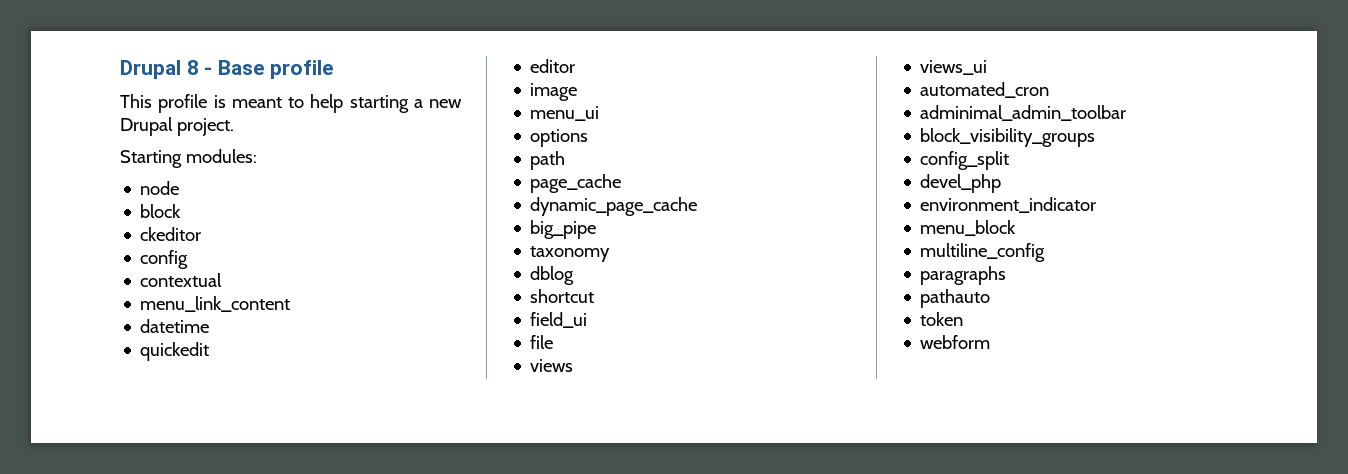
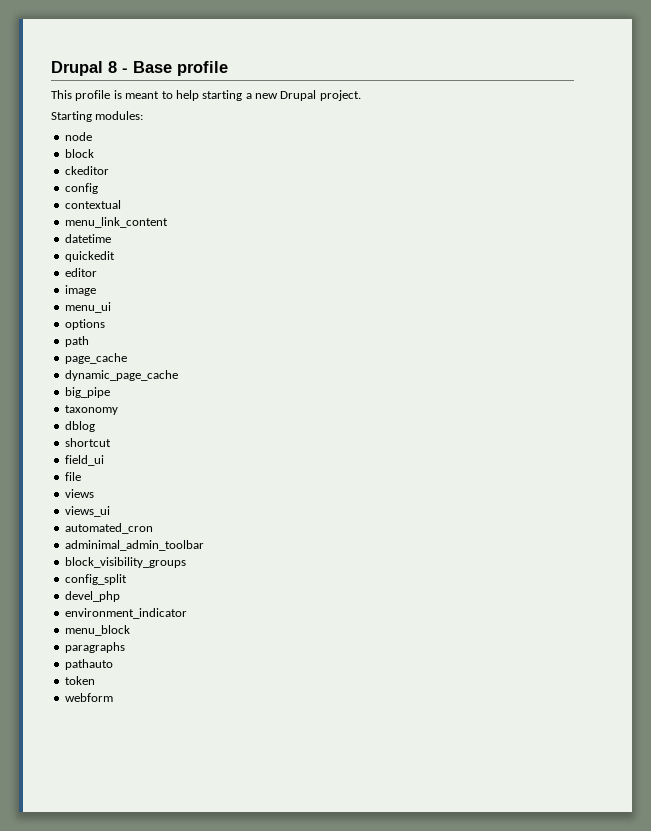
[920,243,1046,262] // multiline_config -> (130, 630) none

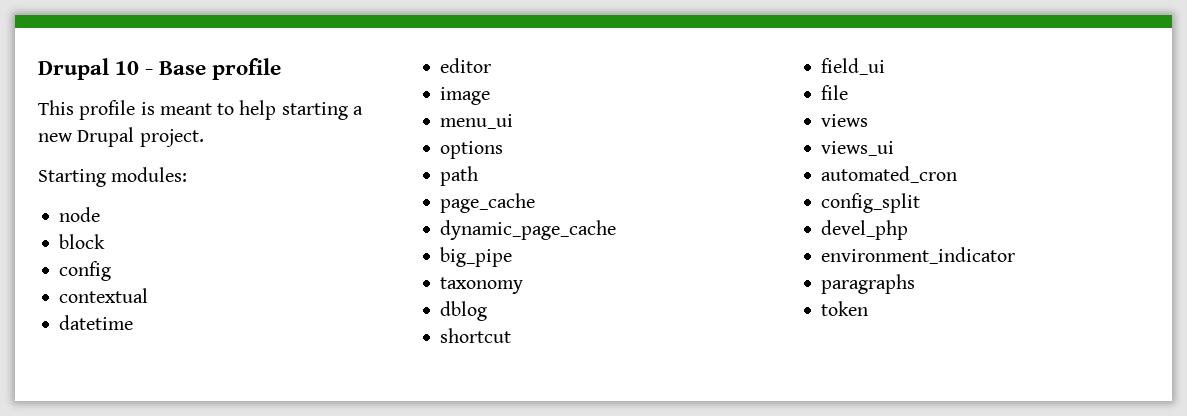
[51,61,117,76] Drupal 8 -> [38,58,140,80] Drupal 10
[64,166,109,175] // ckeditor -> (106, 241) none
[64,217,168,228] // menu_link_content -> (149, 295) none
[64,251,115,262] // quickedit -> (134, 322) none
[64,540,204,551] [64,557,186,568] // adminimal_admin_toolbar // block_visibility_groups -> (958, 174) none
[64,625,130,636] // menu_block -> (1016, 255) none
[64,659,113,670] // pathauto -> (916, 284) none
[64,693,113,702] // webform -> (869, 308) none

